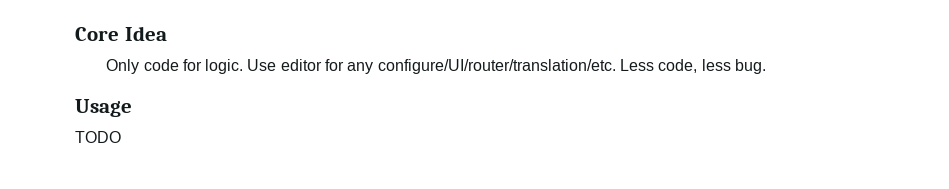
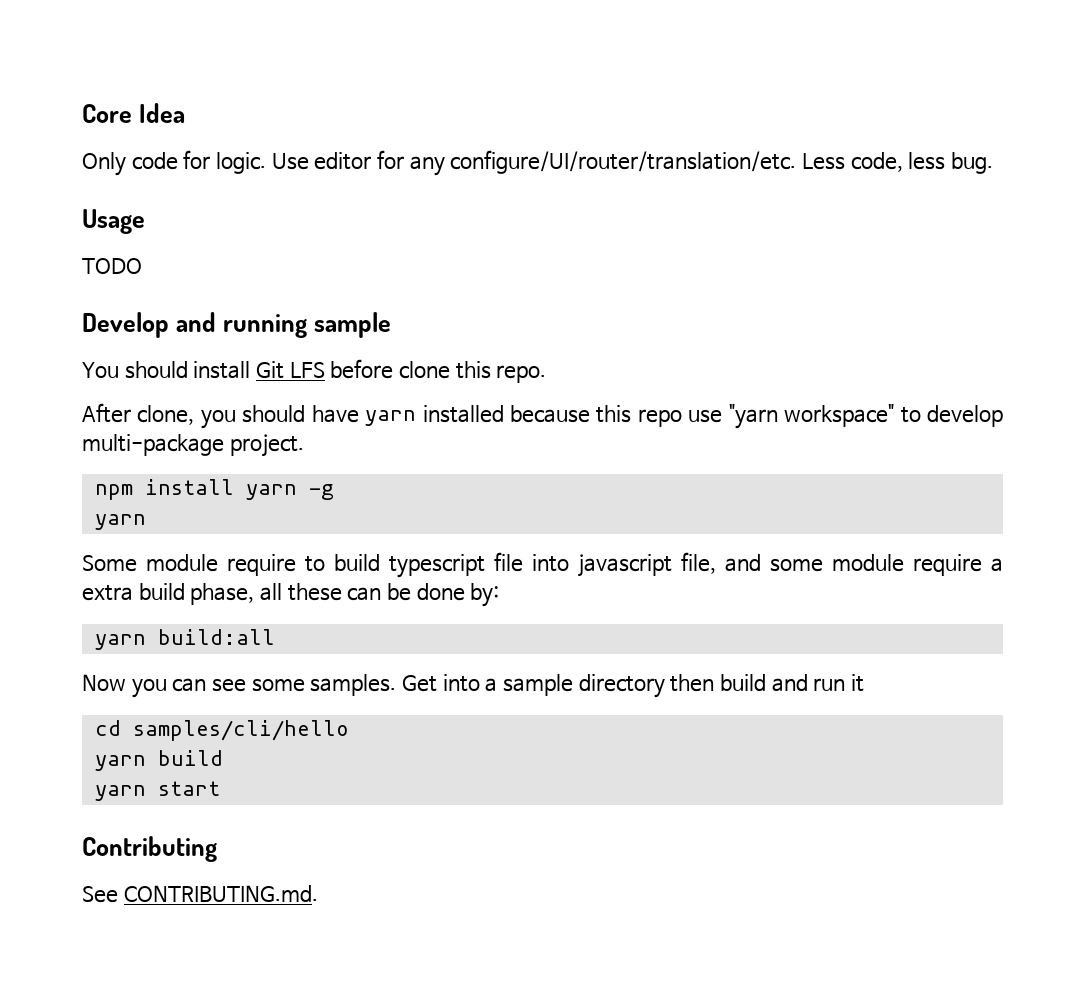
(121, 137) none -> [82,312,392,338] [82,359,547,383] [82,403,1003,429] [82,434,304,457] [94,479,334,500] [94,514,146,530] [82,552,1004,578] [82,583,500,607] [94,629,275,650] [82,674,864,698] [94,720,349,741] [94,750,223,771] [94,781,220,801] [82,836,217,862] [82,885,318,903] // Develop and running sample // You should install Git LFS before clone this repo. // After clone, you should have yarn installed because this repo use "yarn workspace" to develop multi-package project. // npm install yarn -g // yarn // Some module require to build typescript file into javascript file, and some module require a extra build phase, all these can be done by: // yarn build:all // Now you can see some samples. Get into a sample directory then build and run it // cd samples/cli/hello // yarn build // yarn start // Contributing // See CONTRIBUTING.md.

